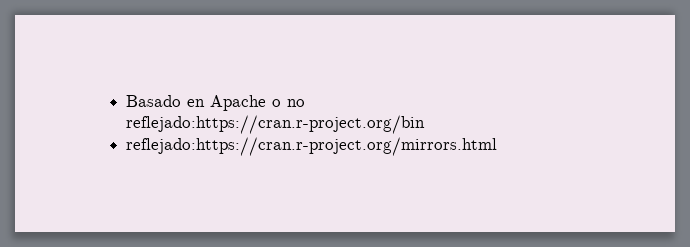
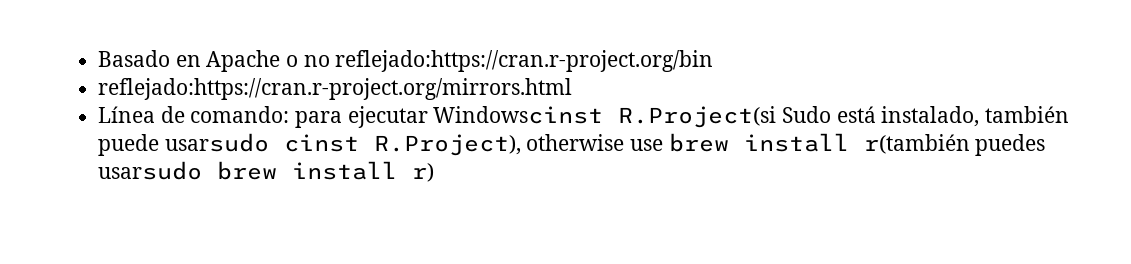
(498, 146) none -> [97,106,1069,128] [97,133,1046,156] [97,161,434,182] // Línea de comando: para ejecutar Windowscinst R.Project(si Sudo está instalado, también puede usarsudo cinst R.Project), otherwise use brew install r(también puedes usarsudo brew install r)

